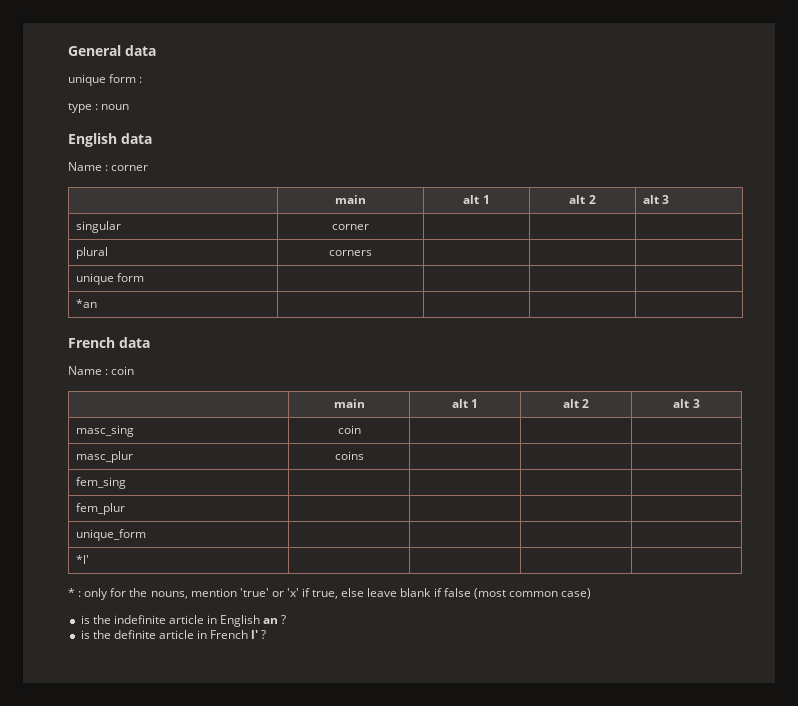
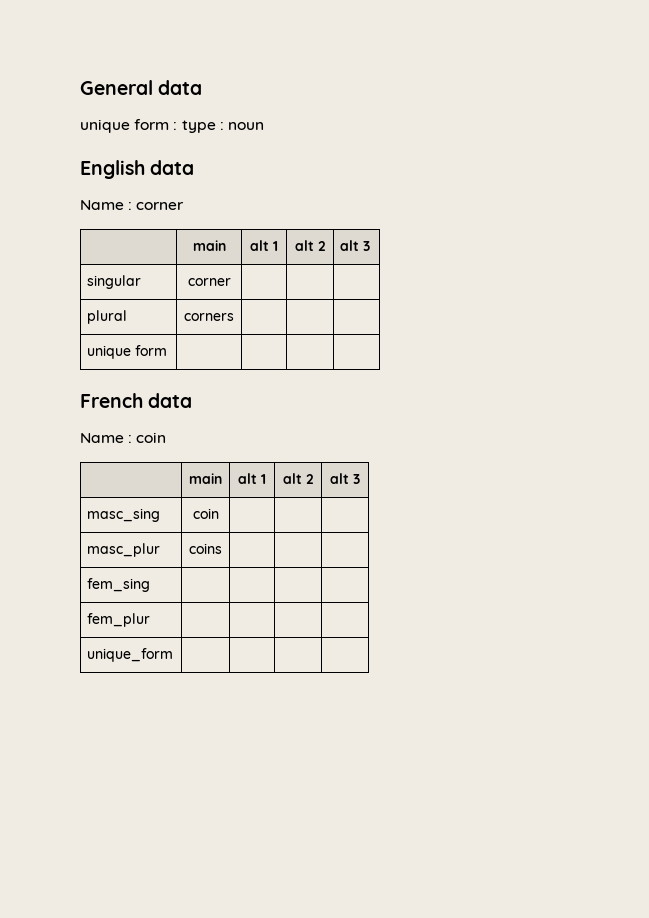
(143, 80) // -> (178, 126) none
[75,299,97,308] // *an | | | | -> (168, 350) none
[75,555,89,564] [68,588,591,600] [80,615,287,627] [80,630,267,639] // *l' | | | | // * : only for the nouns, mention 'true' or 'x' if true, else leave blank if false (most common case) // is the indefinite article in English an ? // is the definite article in French l' ? -> (174, 655) none

